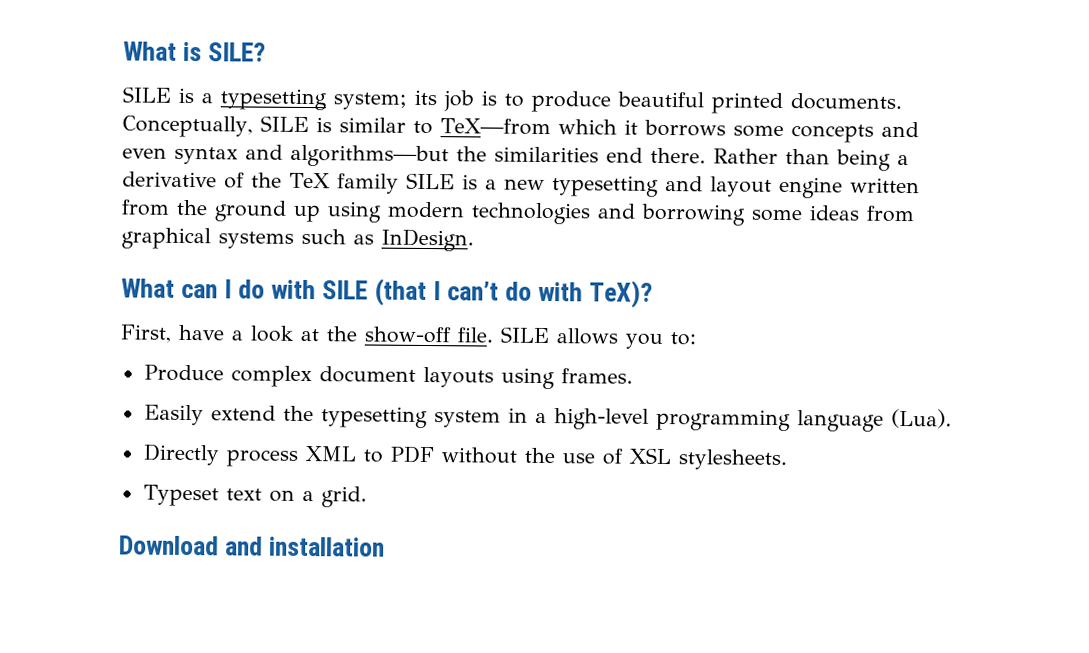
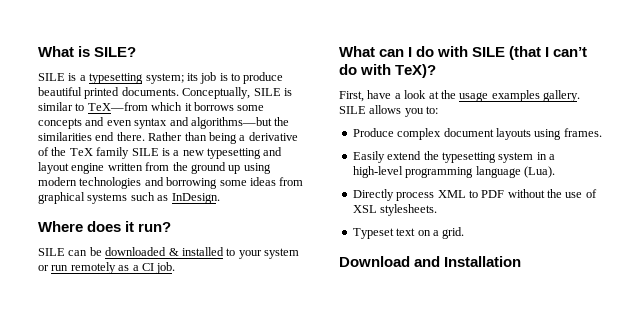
(474, 240) none -> [38,221,172,232] [38,247,299,259] [38,262,176,274] // Where does it run? // SILE can be downloaded & installed to your system or run remotely as a CI job.
[364,326,493,344] show-off file. -> [459,90,580,102] usage examples gallery.
[269,536,386,557] installation -> [444,256,522,267] Installation

